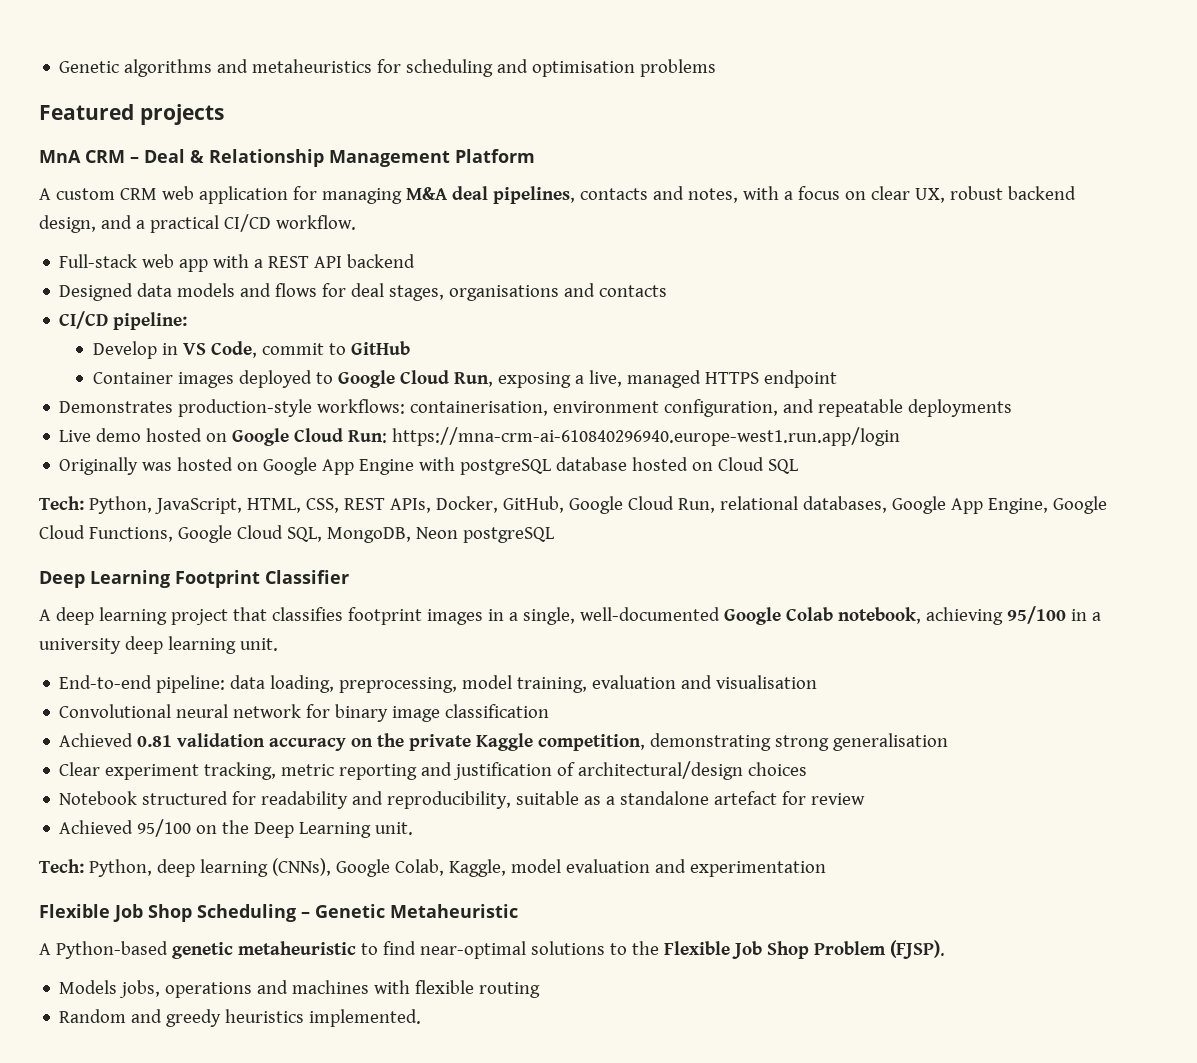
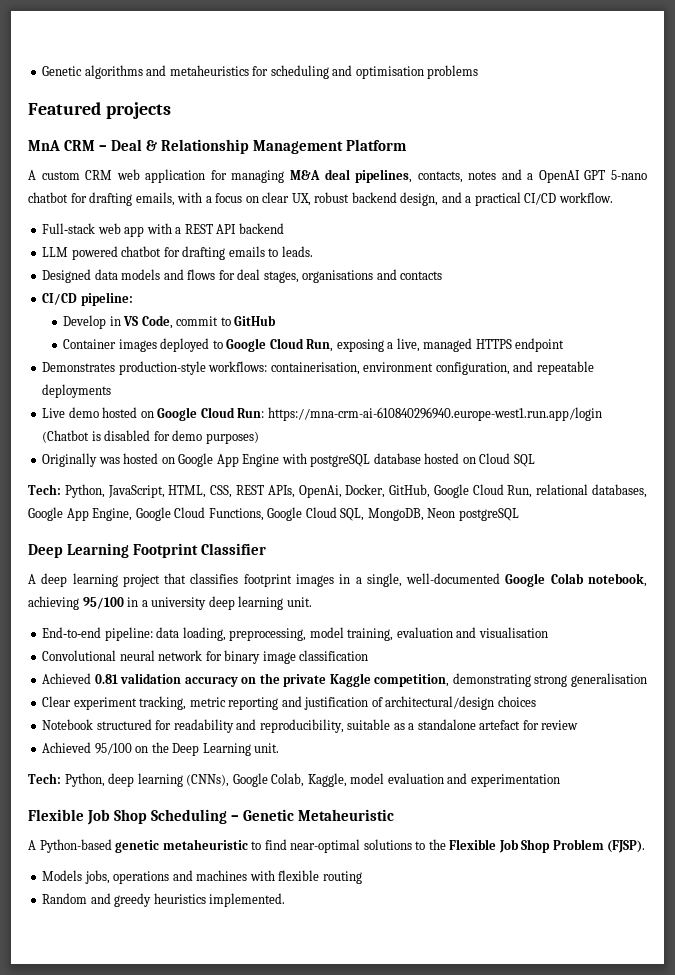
[579,186,738,203] contacts and notes, -> [417,169,647,183] [28,192,175,206] contacts, notes and a OpenAI GPT 5-nano chatbot for drafting emails,
(416, 261) none -> [42,246,313,260] // LLM powered chatbot for drafting emails to leads.
(901, 436) none -> [42,430,259,444] (Chatbot is disabled for demo purposes)
(431, 505) none -> [298,485,342,498] OpenAi,

